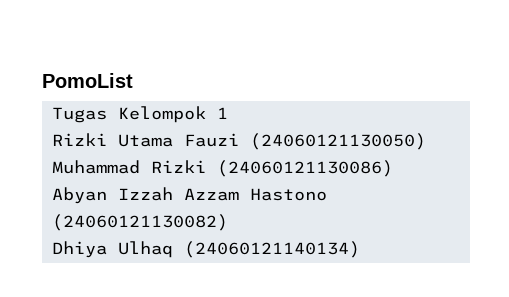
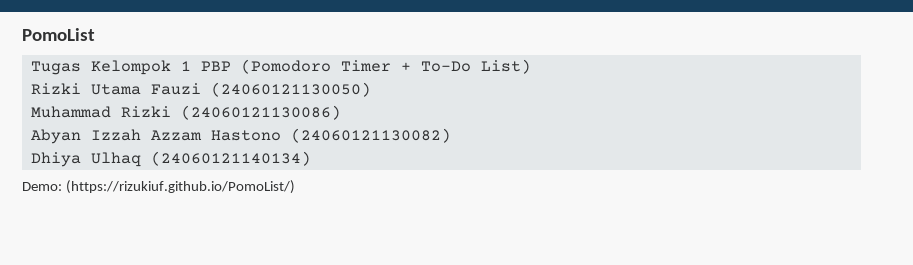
(228, 113) none -> [200,59,531,74] PBP (Pomodoro Timer + To-Do List)
(360, 249) none -> [22,180,295,194] // Demo: (https://rizukiuf.github.io/PomoList/)

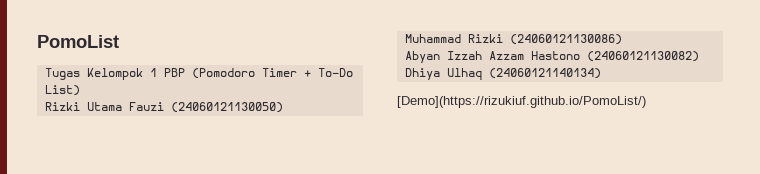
[22,180,295,194] Demo: (https://rizukiuf.github.io/PomoList/) -> [397,96,646,108] [Demo](https://rizukiuf.github.io/PomoList/)

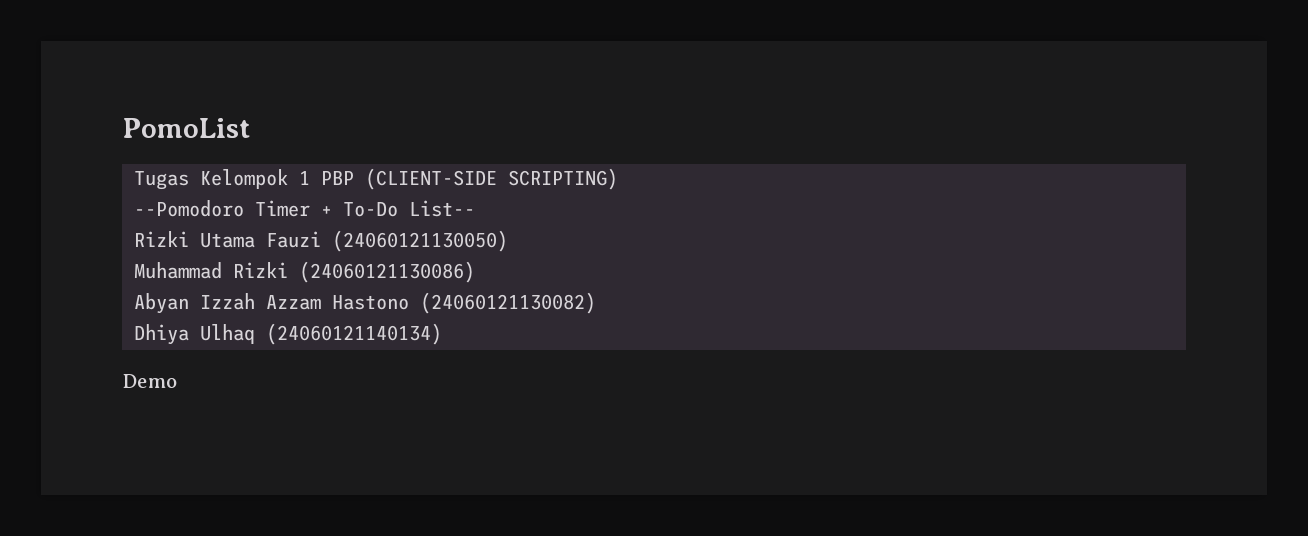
[191,68,255,79] (Pomodoro -> [365,168,619,190] [134,200,245,217] (CLIENT-SIDE SCRIPTING) // --Pomodoro
[44,85,80,96] List) -> [409,200,476,217] List--
[397,96,646,108] [Demo](https://rizukiuf.github.io/PomoList/) -> [122,374,177,388] Demo

